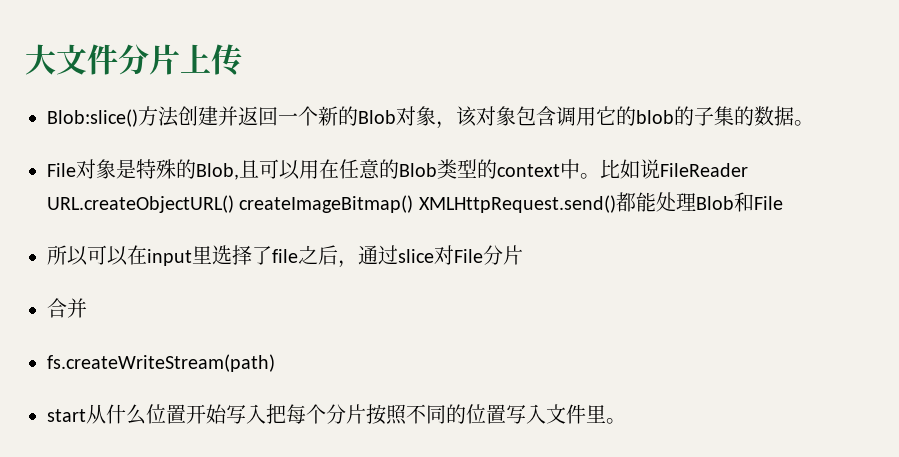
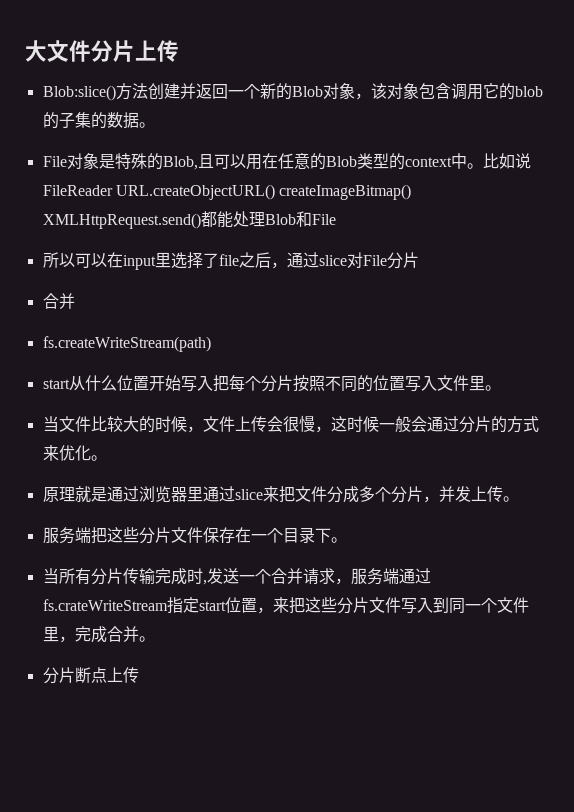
(626, 421) none -> [42,415,539,433] [42,445,107,461] [42,486,519,503] [42,527,347,544] [42,568,431,585] [42,597,529,614] [42,626,155,643] [42,667,139,684] // 当文件比较大的时候，文件上传会很慢，这时候一般会通过分片的方式来优化。 // 原理就是通过浏览器里通过slice来把文件分成多个分片，并发上传。 // 服务端把这些分片文件保存在一个目录下。 // 当所有分片传输完成时,发送一个合并请求，服务端通过fs.crateWriteStream指定start位置，来把这些分片文件写入到同一个文件里，完成合并。 // 分片断点上传

